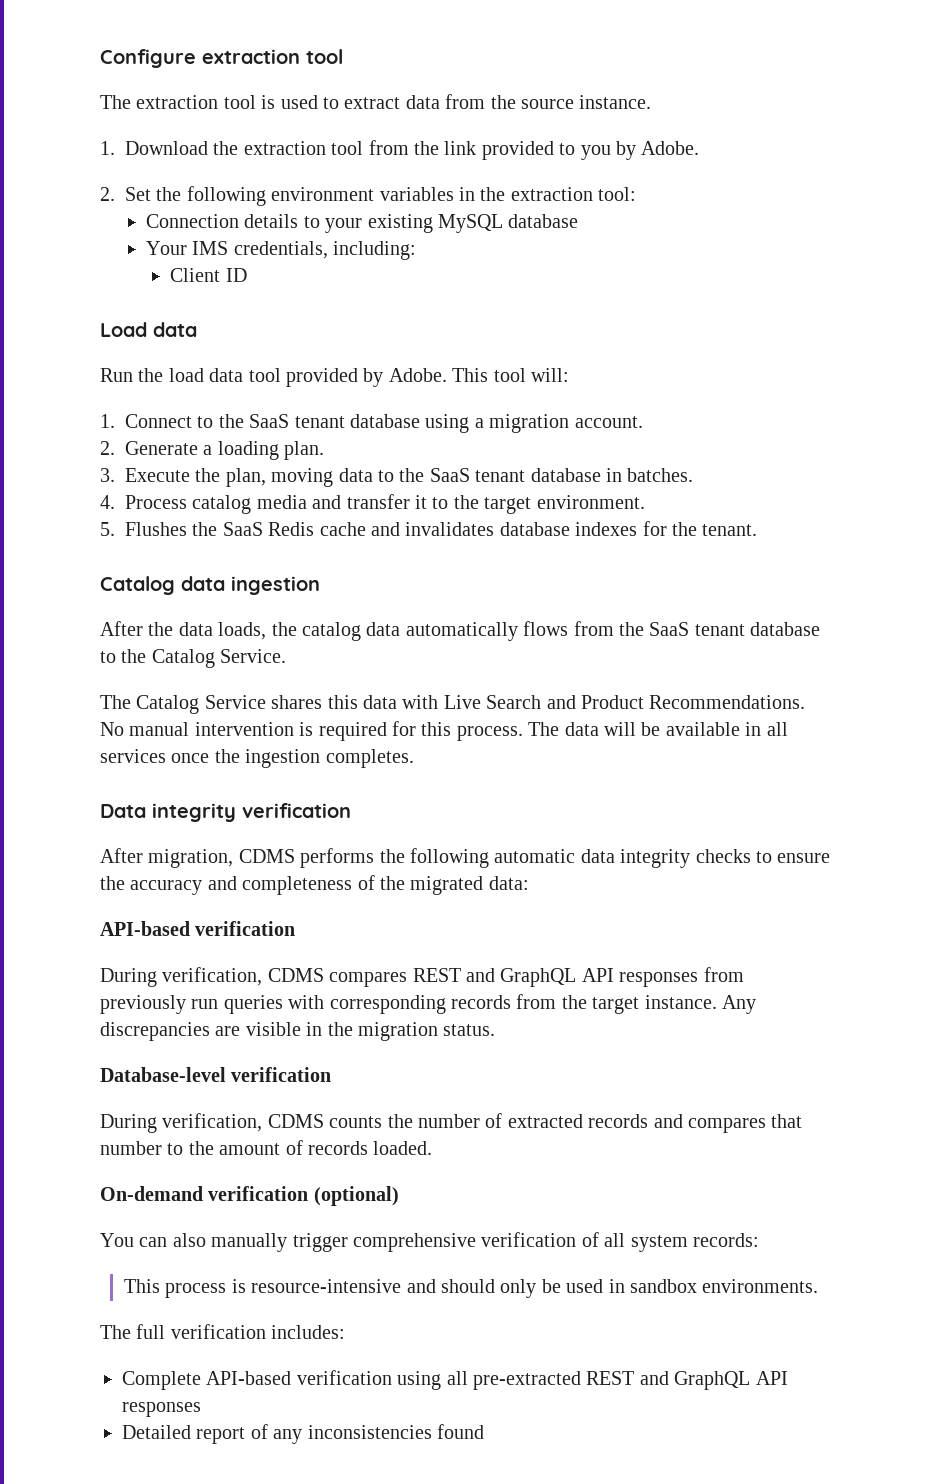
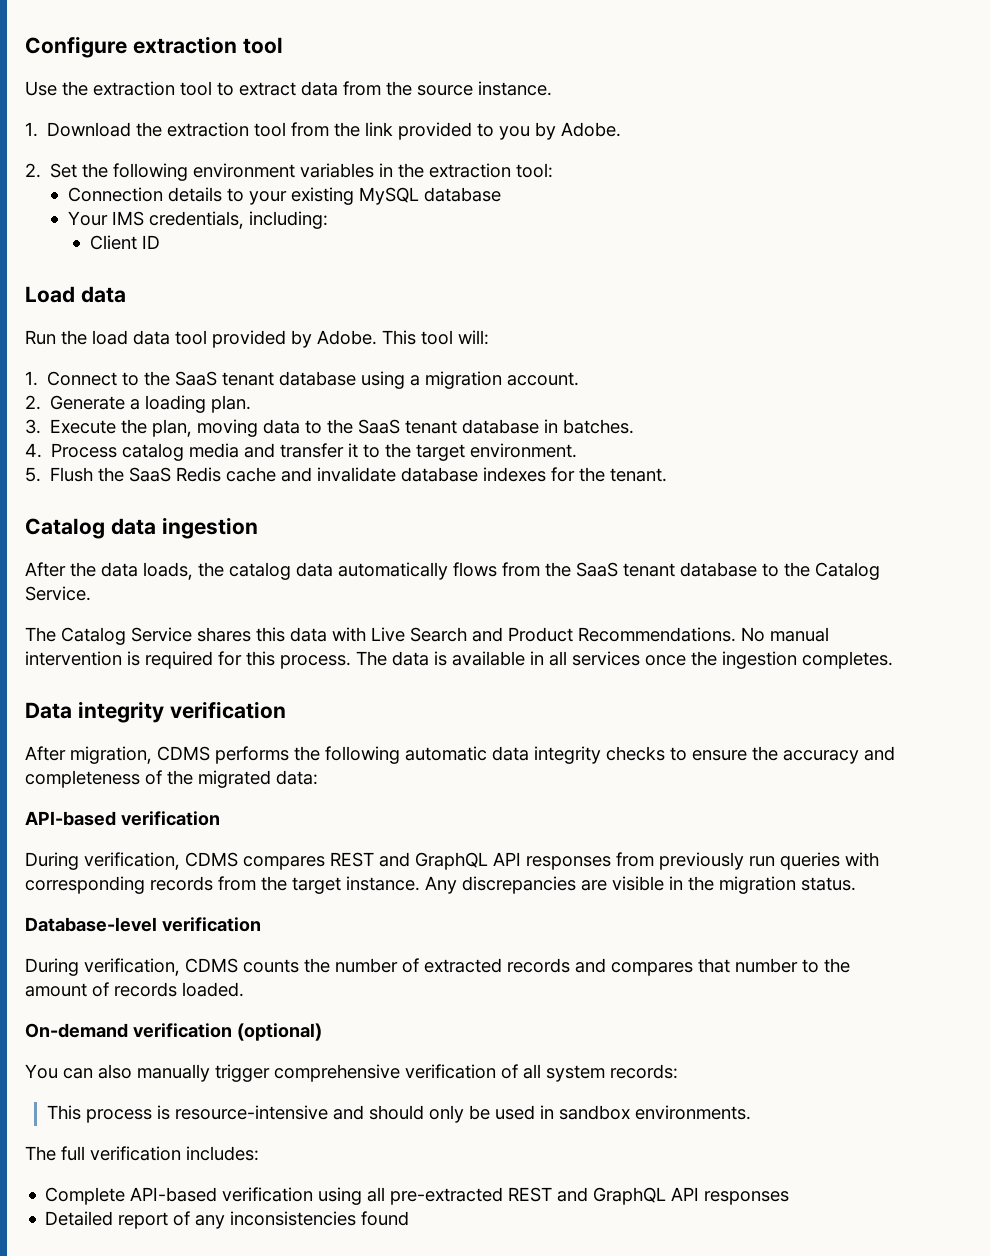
[100,95,318,109] The extraction tool is used -> [25,81,212,96] Use the extraction tool
[125,522,187,536] Flushes -> [50,467,94,482] Flush
[405,522,495,536] invalidates -> [317,467,397,482] invalidate
[603,722,661,736] will be -> [434,651,447,666] is

